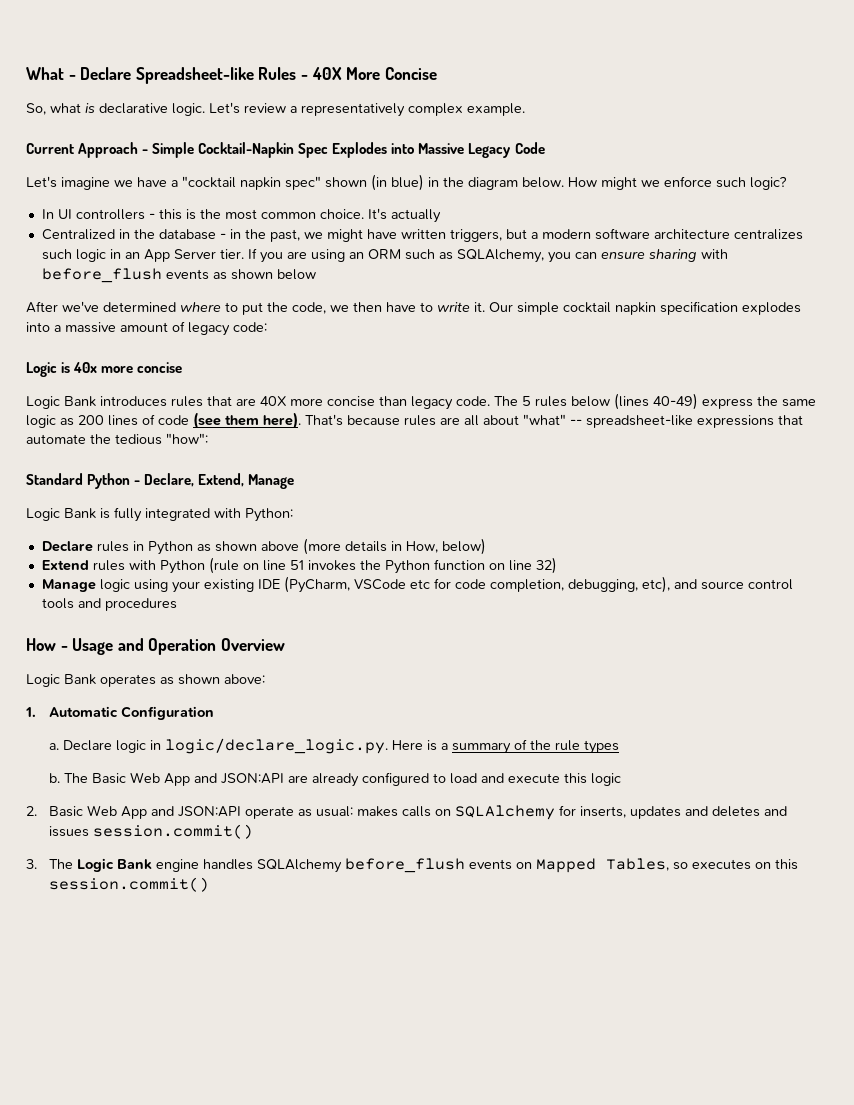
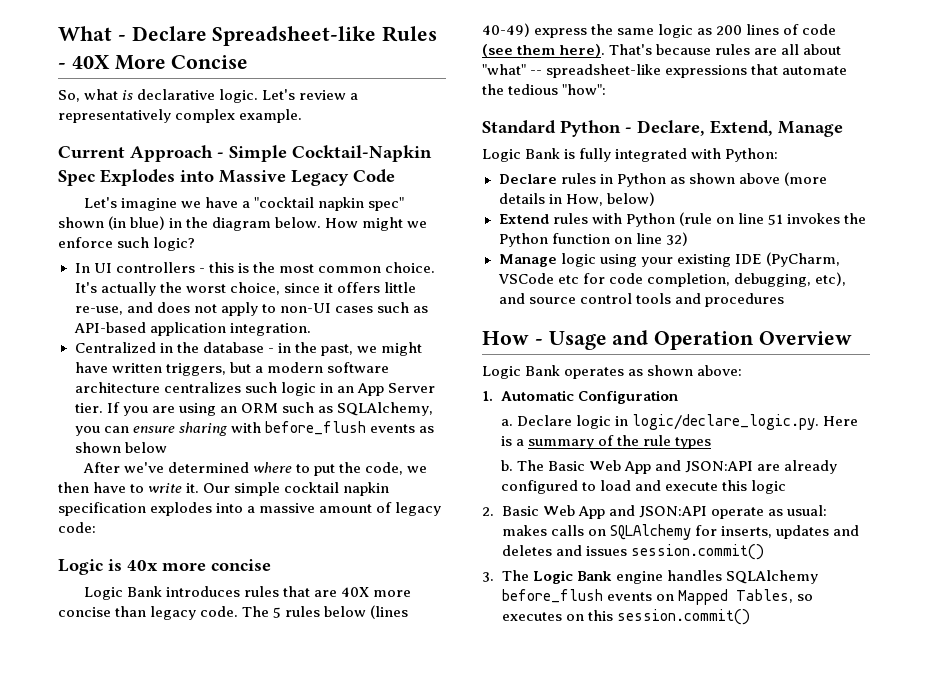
(441, 216) none -> [159,282,416,295] [74,302,428,316] [73,322,311,336] the worst choice, since it offers little re-use, and does not apply to non-UI cases such as API-based application integration.

